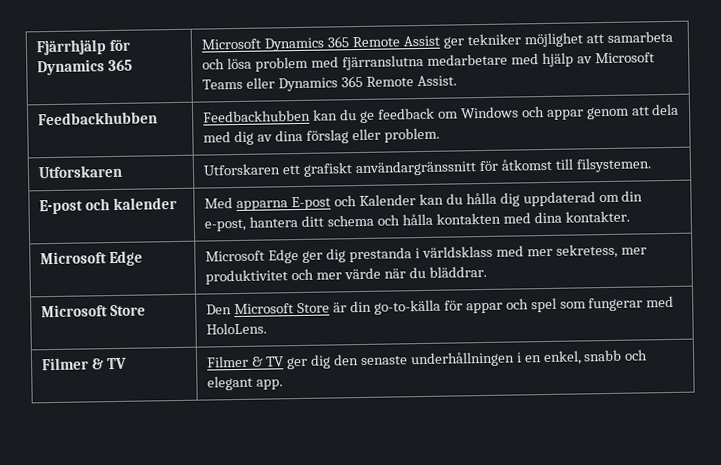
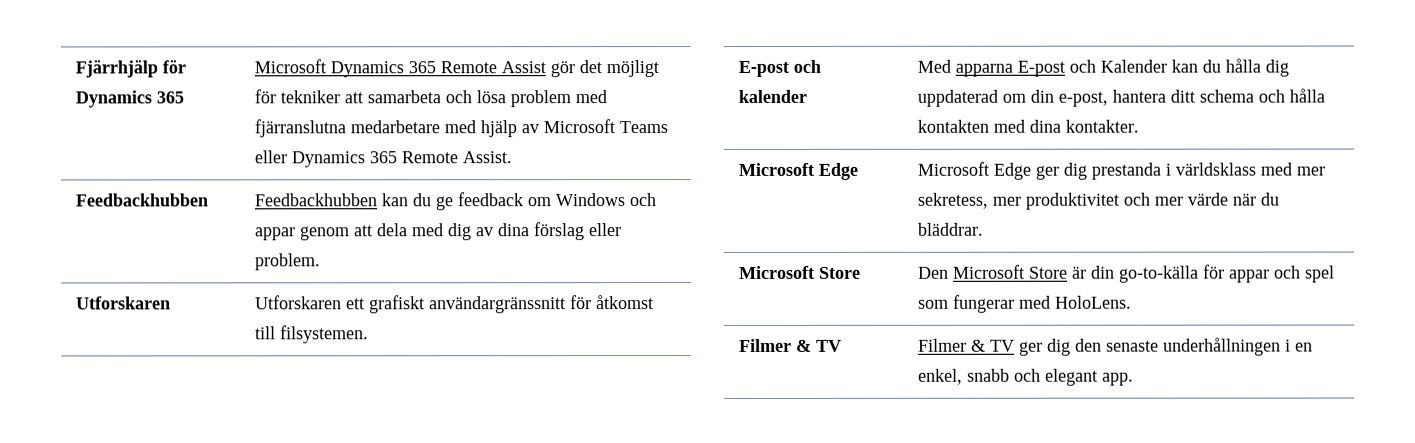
[442,32,584,49] ger tekniker möjlighet -> [550,60,660,78] [254,89,341,104] gör det möjligt för tekniker

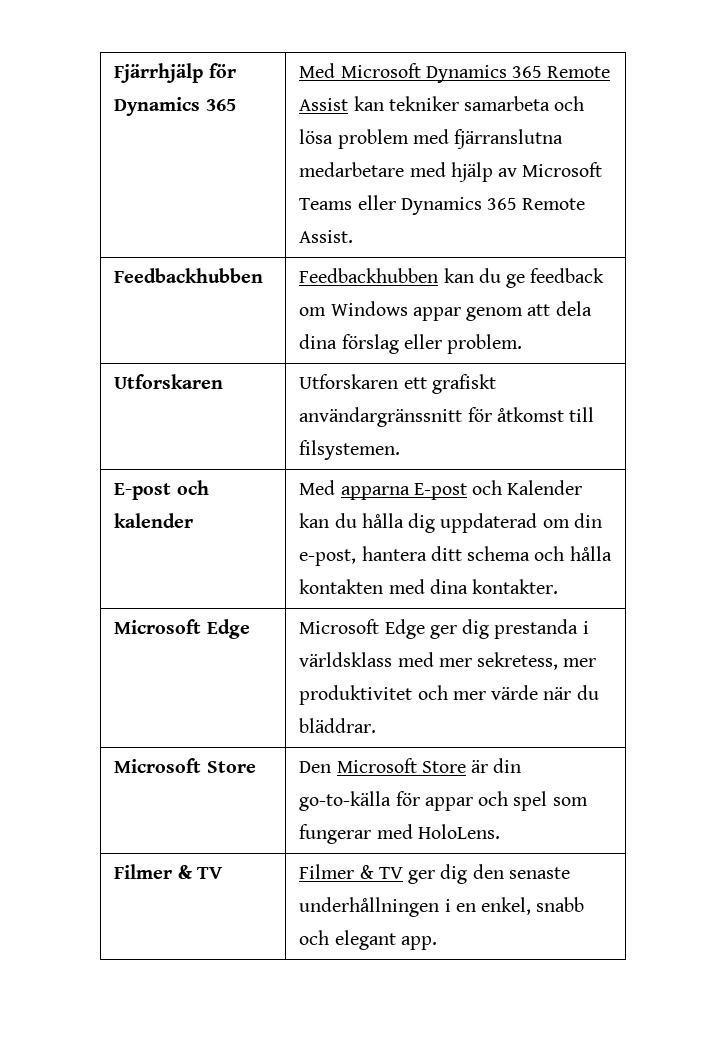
(185, 97) none -> [299,63,336,78] Med
[550,60,660,78] [254,89,364,104] gör det möjligt för tekniker att -> [353,96,459,111] kan tekniker
[629,193,657,207] och -> (408, 308) none
[412,223,495,241] med dig av -> (592, 308) none

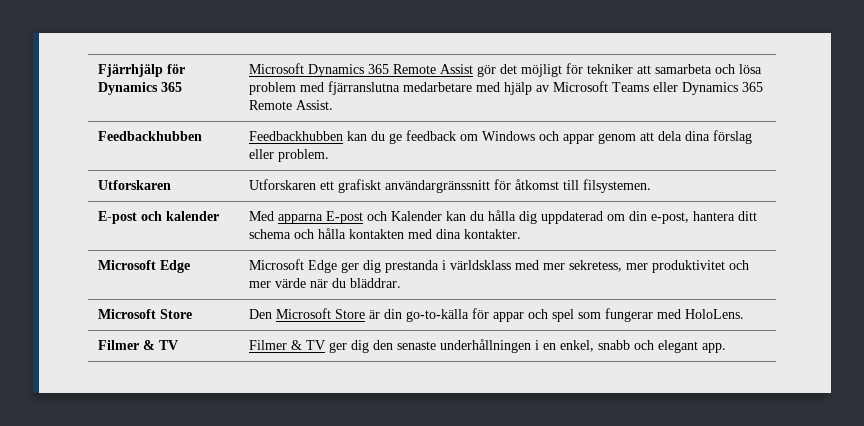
[299,63,336,78] Med -> (182, 87) none
[353,96,459,111] kan tekniker -> [476,63,651,77] gör det möjligt för tekniker att
(408, 308) none -> [538,131,559,141] och

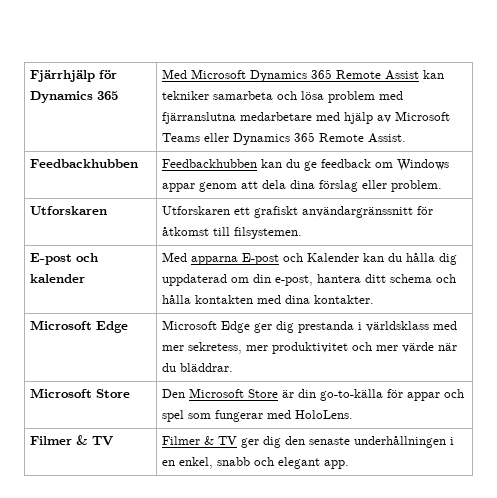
(182, 87) none -> [161,69,187,79] Med
[476,63,651,77] gör det möjligt för tekniker att -> [422,70,444,79] [161,91,209,100] kan tekniker
[538,131,559,141] och -> (449, 165) none

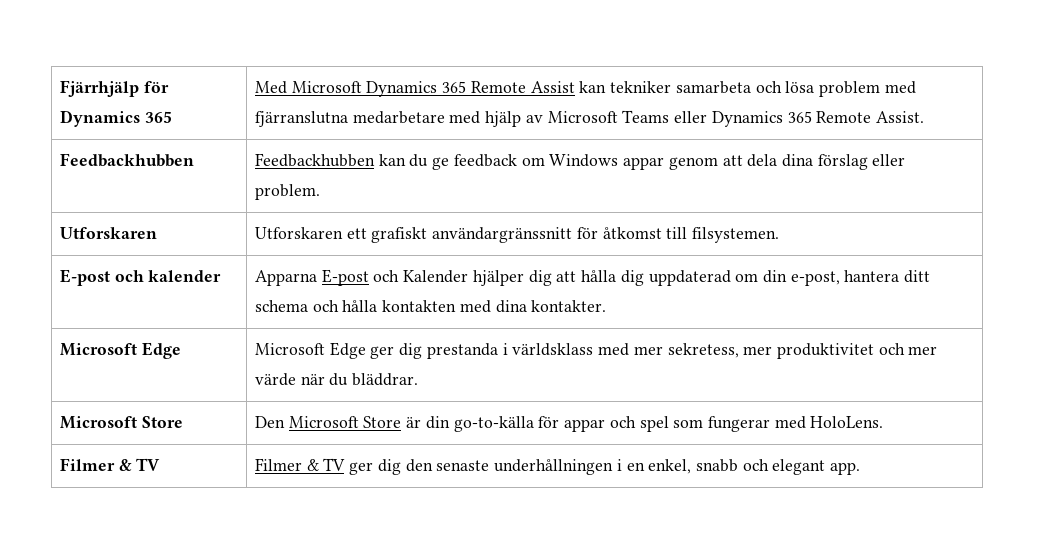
[161,252,238,265] Med apparna -> [255,270,318,286] Apparna
[362,253,402,262] kan du -> [472,270,577,286] hjälper dig att

